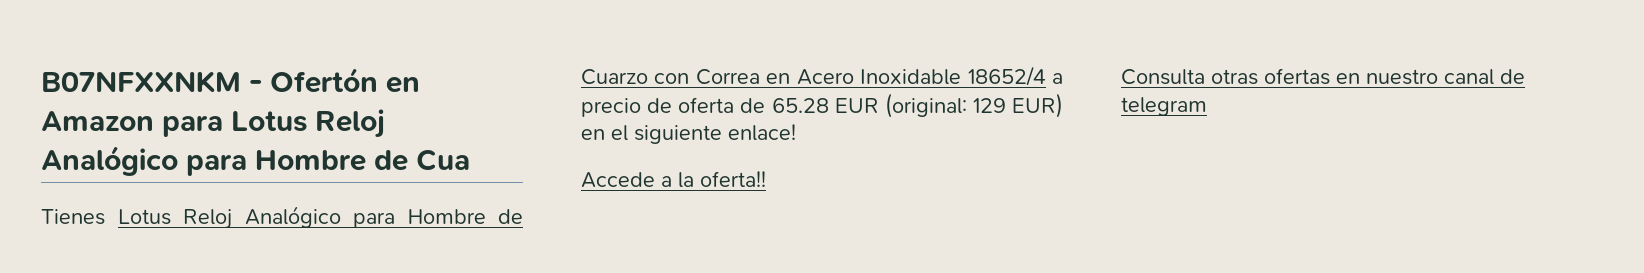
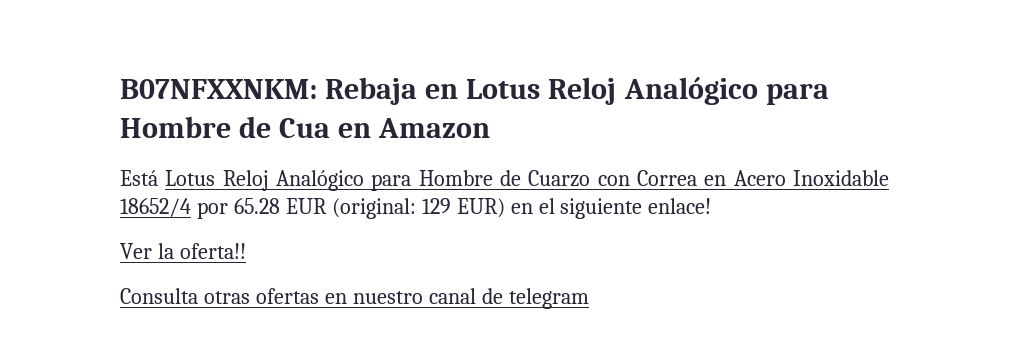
[41,67,421,93] [41,111,224,137] B07NFXXNKM - Ofertón en Amazon para -> [120,77,459,105] B07NFXXNKM: Rebaja en
[41,209,105,225] // Tienes -> [338,118,491,138] [120,170,158,186] en Amazon // Está
[1052,73,1063,84] [581,97,766,117] a precio de oferta de -> [196,202,228,219] por
[581,172,672,188] Accede a -> [120,243,152,259] Ver

